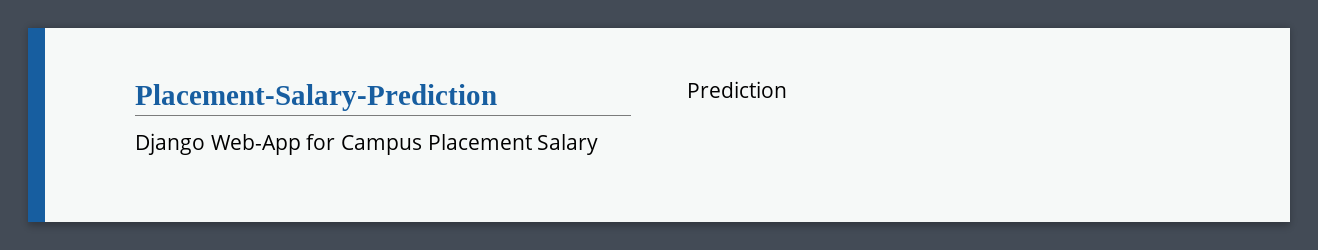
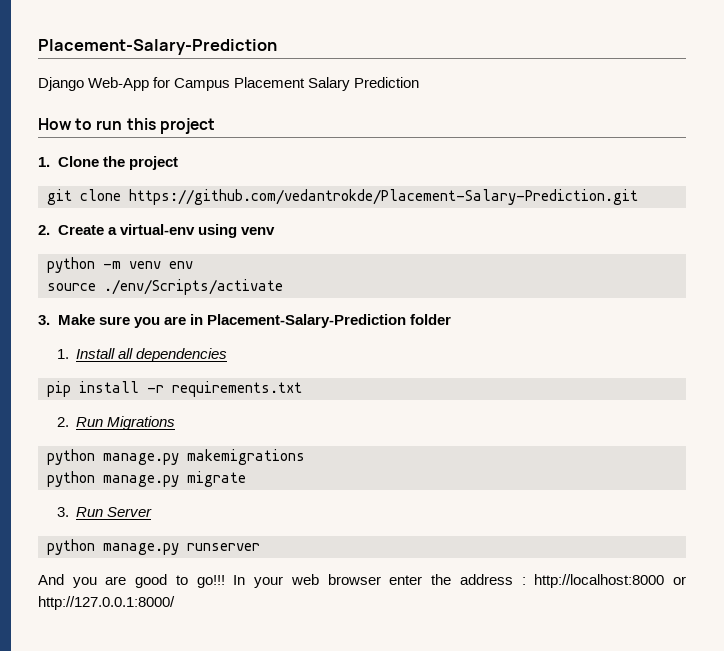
(787, 89) none -> [38,118,215,134] [38,156,178,170] [47,189,638,205] [38,224,275,238] [47,257,193,273] [47,279,283,295] [38,314,451,328] [56,348,228,362] [47,381,302,397] [56,416,176,430] [47,449,305,465] [47,471,246,487] [56,507,153,517] [47,539,260,555] [38,574,687,588] [38,596,175,610] // How to run this project // 1. Clone the project // git clone https://github.com/vedantrokde/Placement-Salary-Prediction.git // 2. Create a virtual-env using venv // python -m venv env // source ./env/Scripts/activate // 3. Make sure you are in Placement-Salary-Prediction folder // 1. Install all dependencies // pip install -r requirements.txt // 2. Run Migrations // python manage.py makemigrations // python manage.py migrate // 3. Run Server // python manage.py runserver // And you are good to go!!! In your web browser enter the address : http://localhost:8000 or http://127.0.0.1:8000/

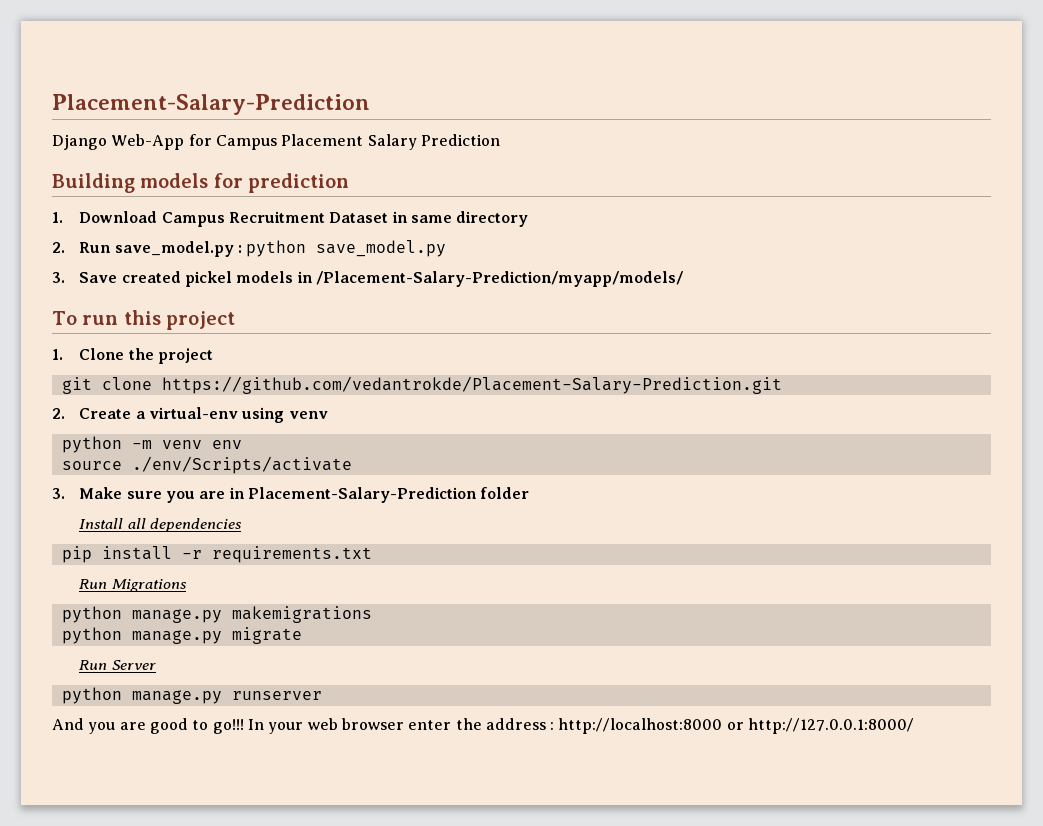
[38,118,93,130] How to -> [52,173,350,193] [52,211,529,227] [52,240,447,257] [52,271,684,287] [52,311,77,325] Building models for prediction // 1. Download Campus Recruitment Dataset in same directory // 2. Run save_model.py : python save_model.py // 3. Save created pickel models in /Placement-Salary-Prediction/myapp/models/ // To
[56,349,69,359] 1. -> (530, 493) none
[56,417,69,427] 2. -> (372, 554) none
[56,507,69,517] 3. -> (302, 635) none

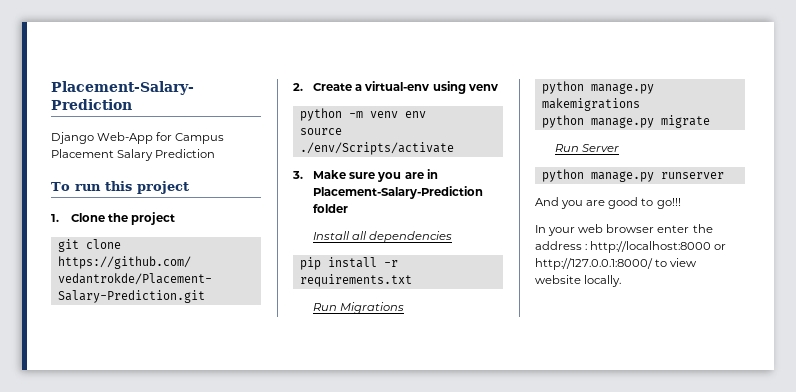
[52,173,350,193] [52,211,529,227] [52,240,447,257] [52,271,684,287] // Building models for prediction // 1. Download Campus Recruitment Dataset in same directory // 2. Run save_model.py : python save_model.py // 3. Save created pickel models in /Placement-Salary-Prediction/myapp/models/ -> (216, 153) none
(244, 726) none -> (681, 203) //
(915, 726) none -> [655,258,698,267] [535,275,622,287] to view website locally.

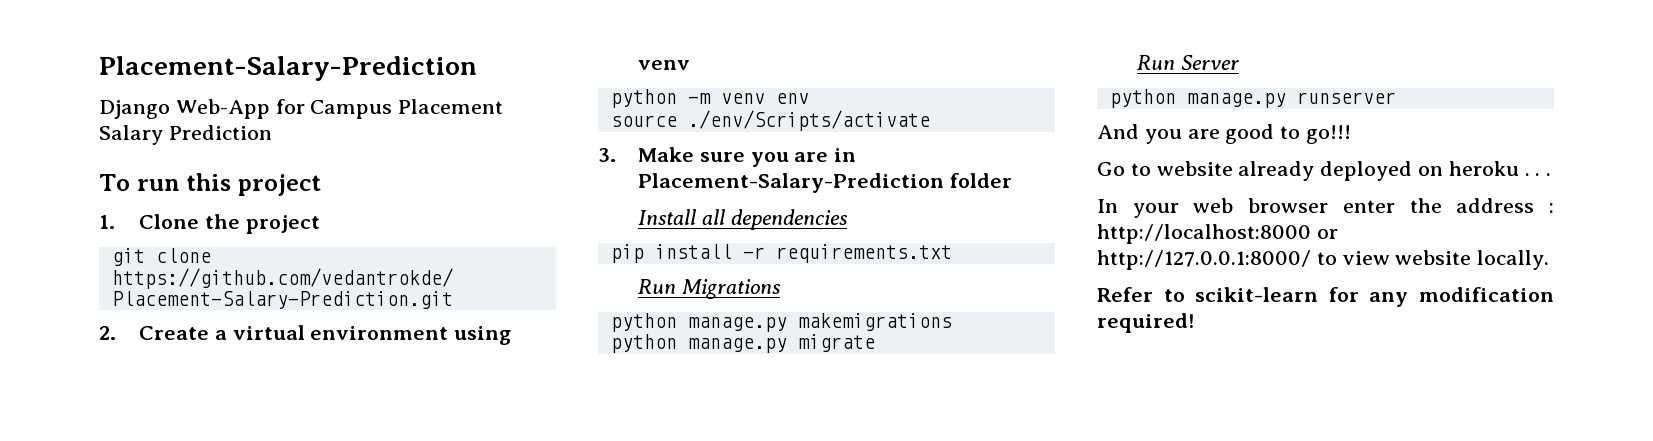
[364,81,430,91] virtual-env -> [232,325,449,340] virtual environment
(681, 203) none -> [1097,161,1552,181] // Go to website already deployed on heroku . . .
(622, 281) none -> [1097,287,1554,307] [1097,313,1194,333] // Refer to scikit-learn for any modification required!

